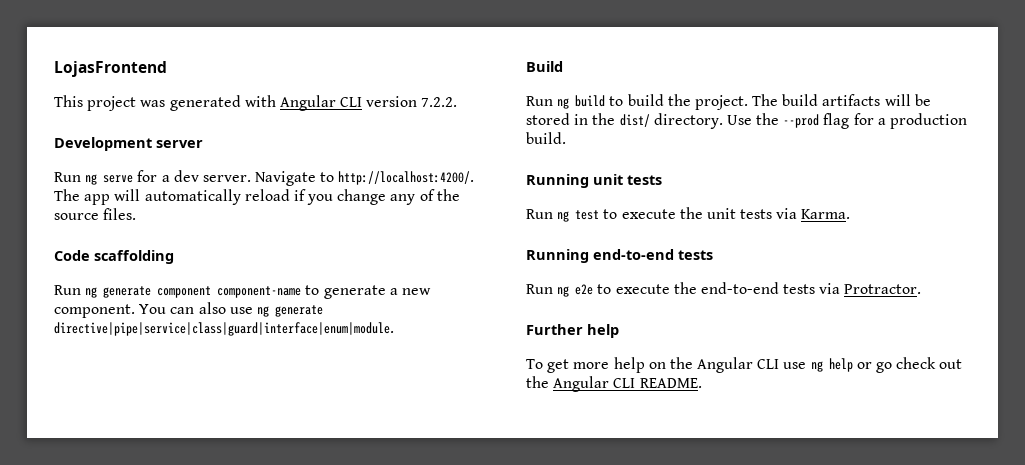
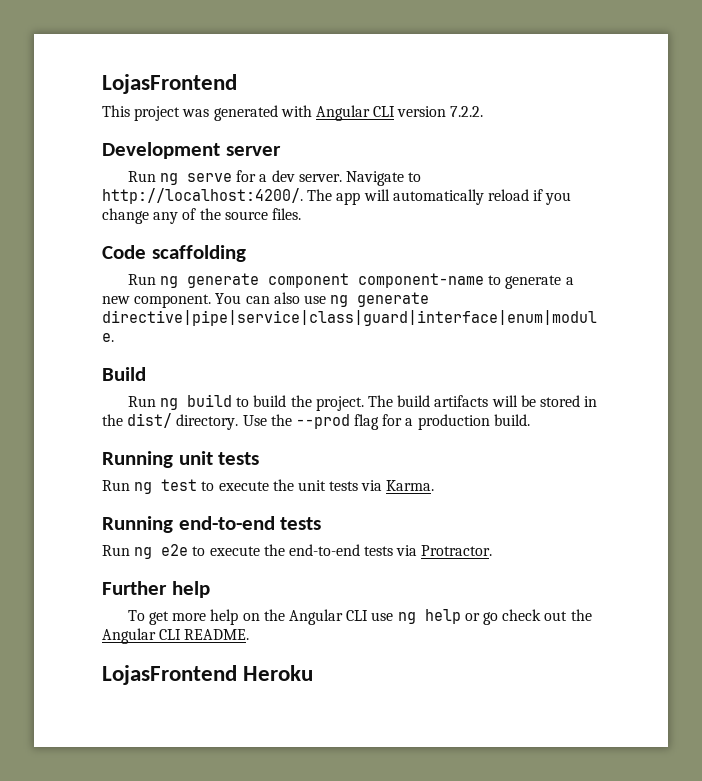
(702, 383) none -> [102,665,314,685] // LojasFrontend Heroku

